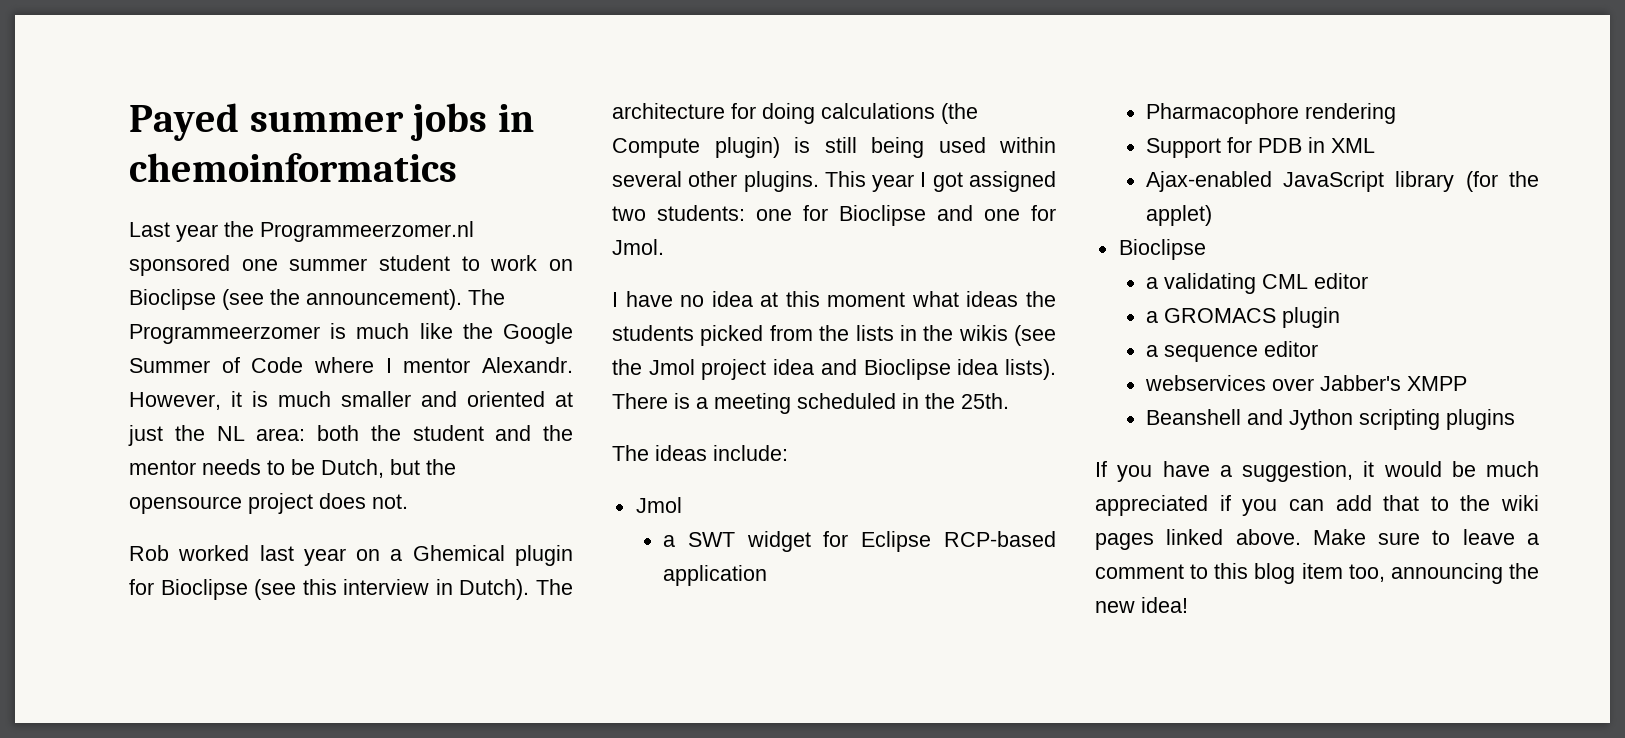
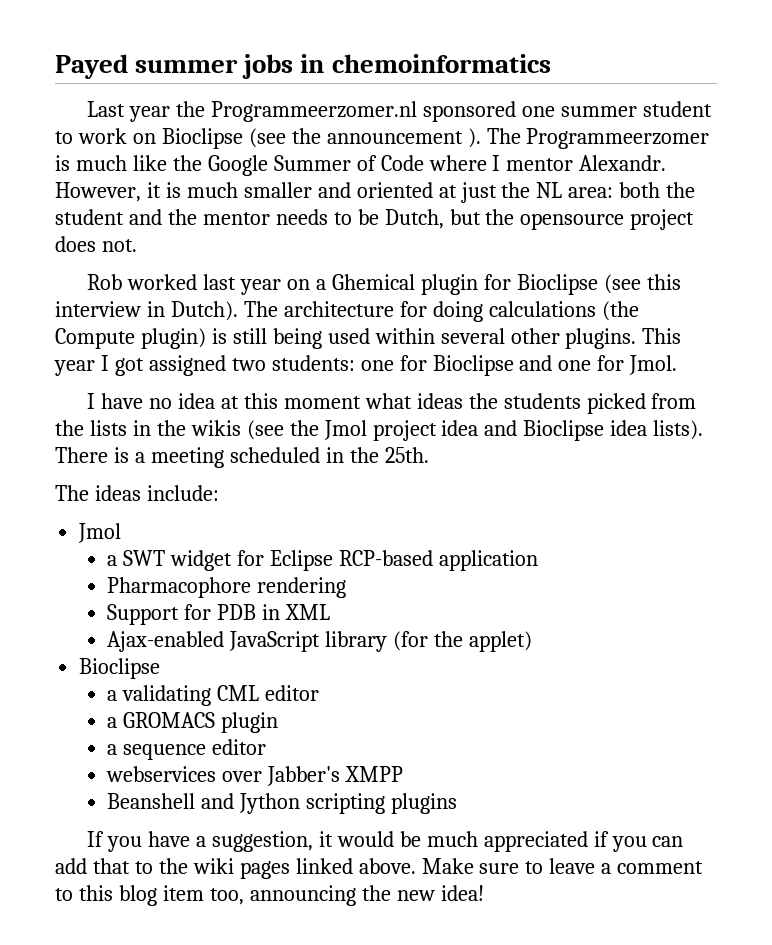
[306,289,462,310] announcement). -> [326,128,481,148] announcement ).

